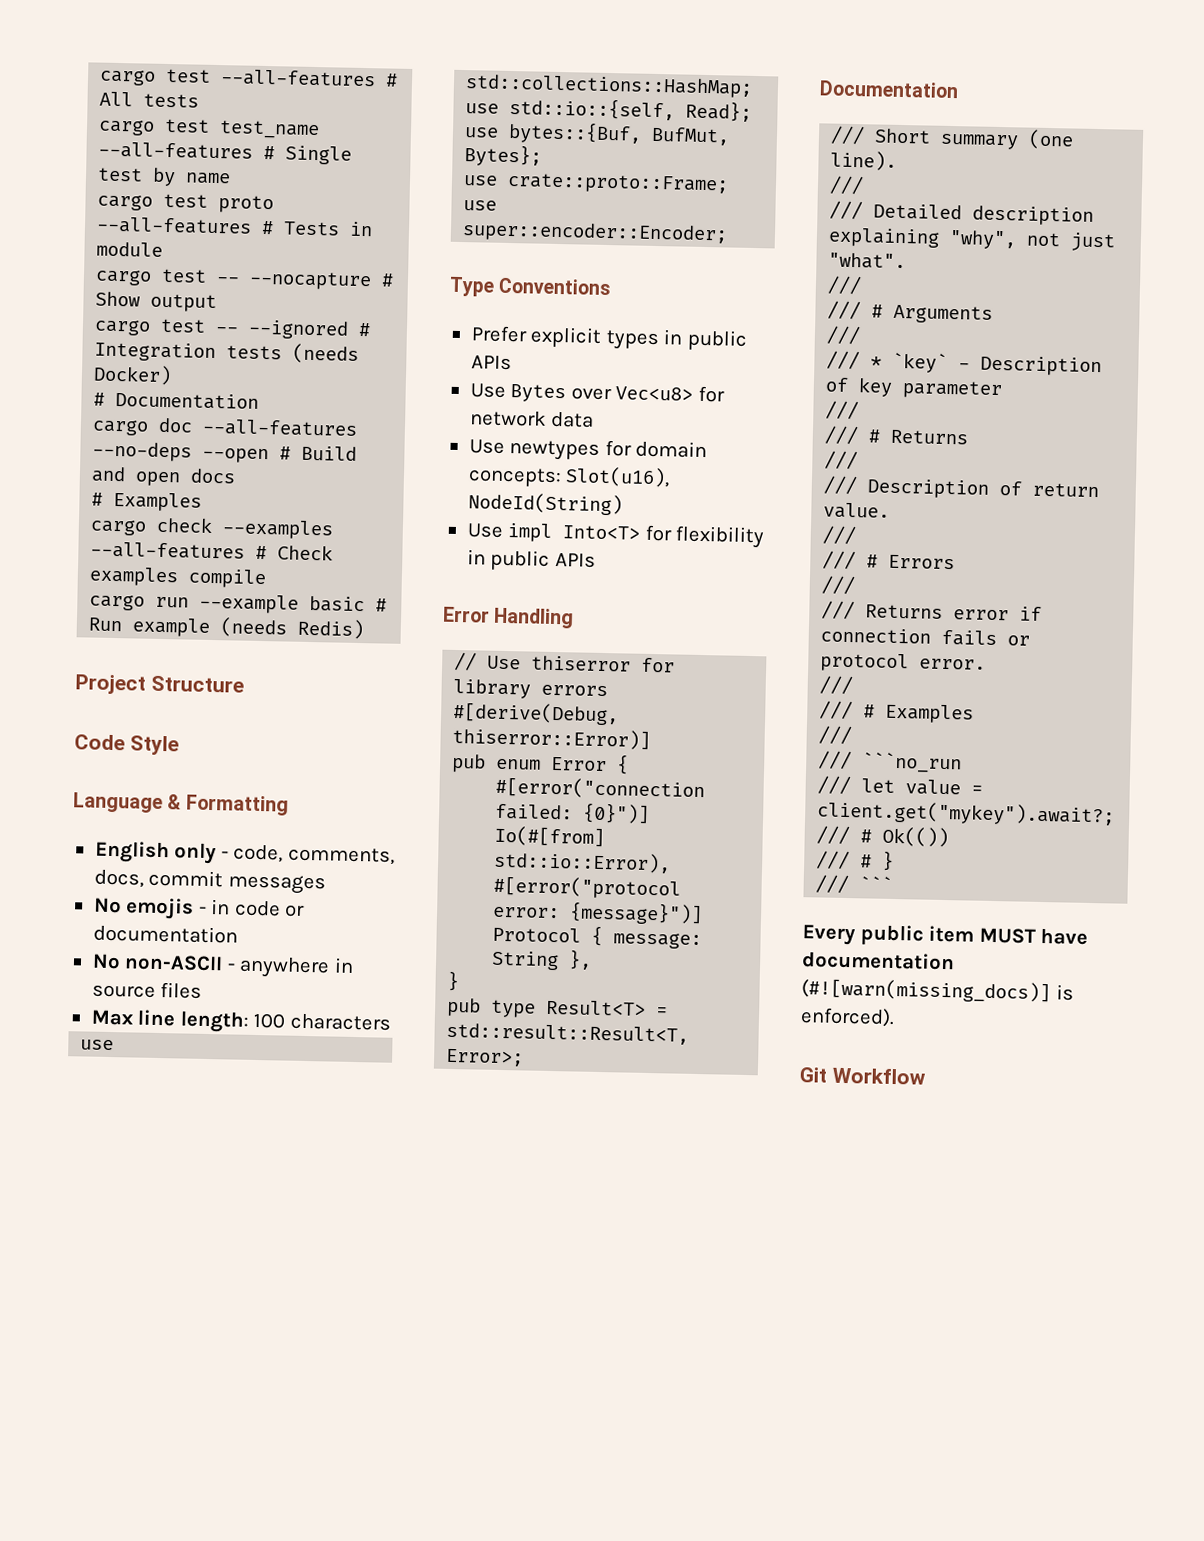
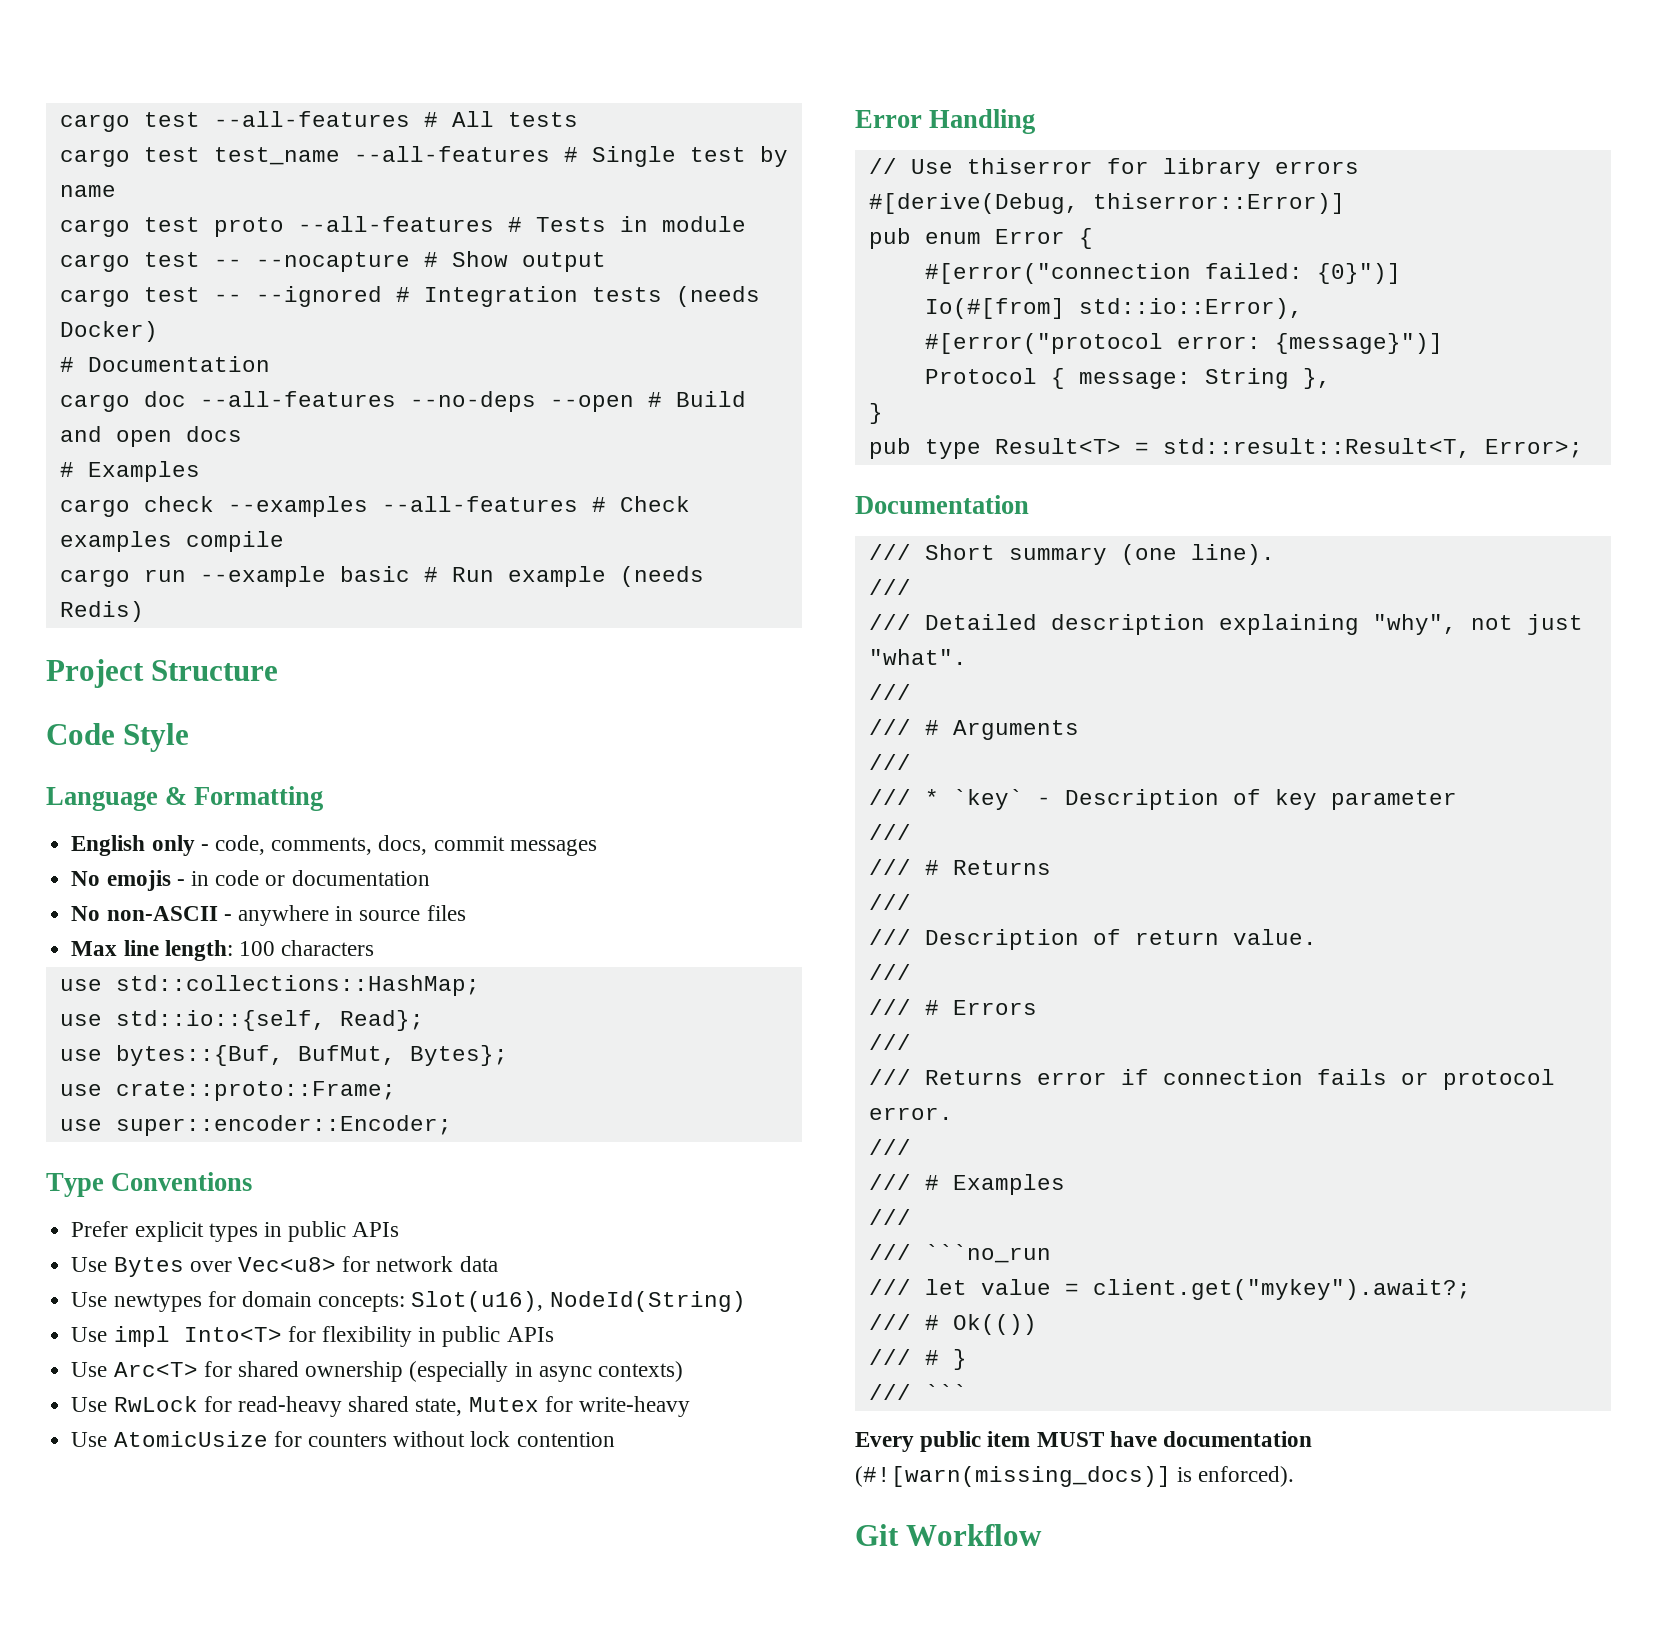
(596, 560) none -> [71,1361,683,1382] [71,1396,690,1417] [71,1431,615,1447] // Use Arc<T> for shared ownership (especially in async contexts) // Use RwLock for read-heavy shared state, Mutex for write-heavy // Use AtomicUsize for counters without lock contention

